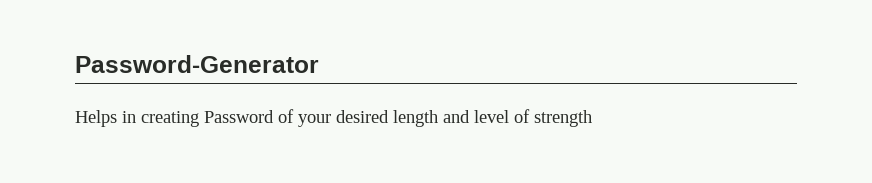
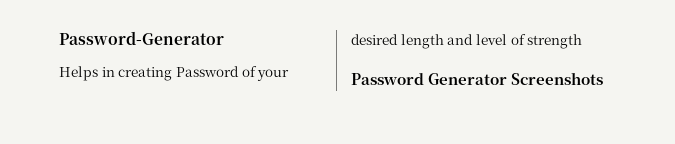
(592, 118) none -> [351,72,604,85] // Password Generator Screenshots

